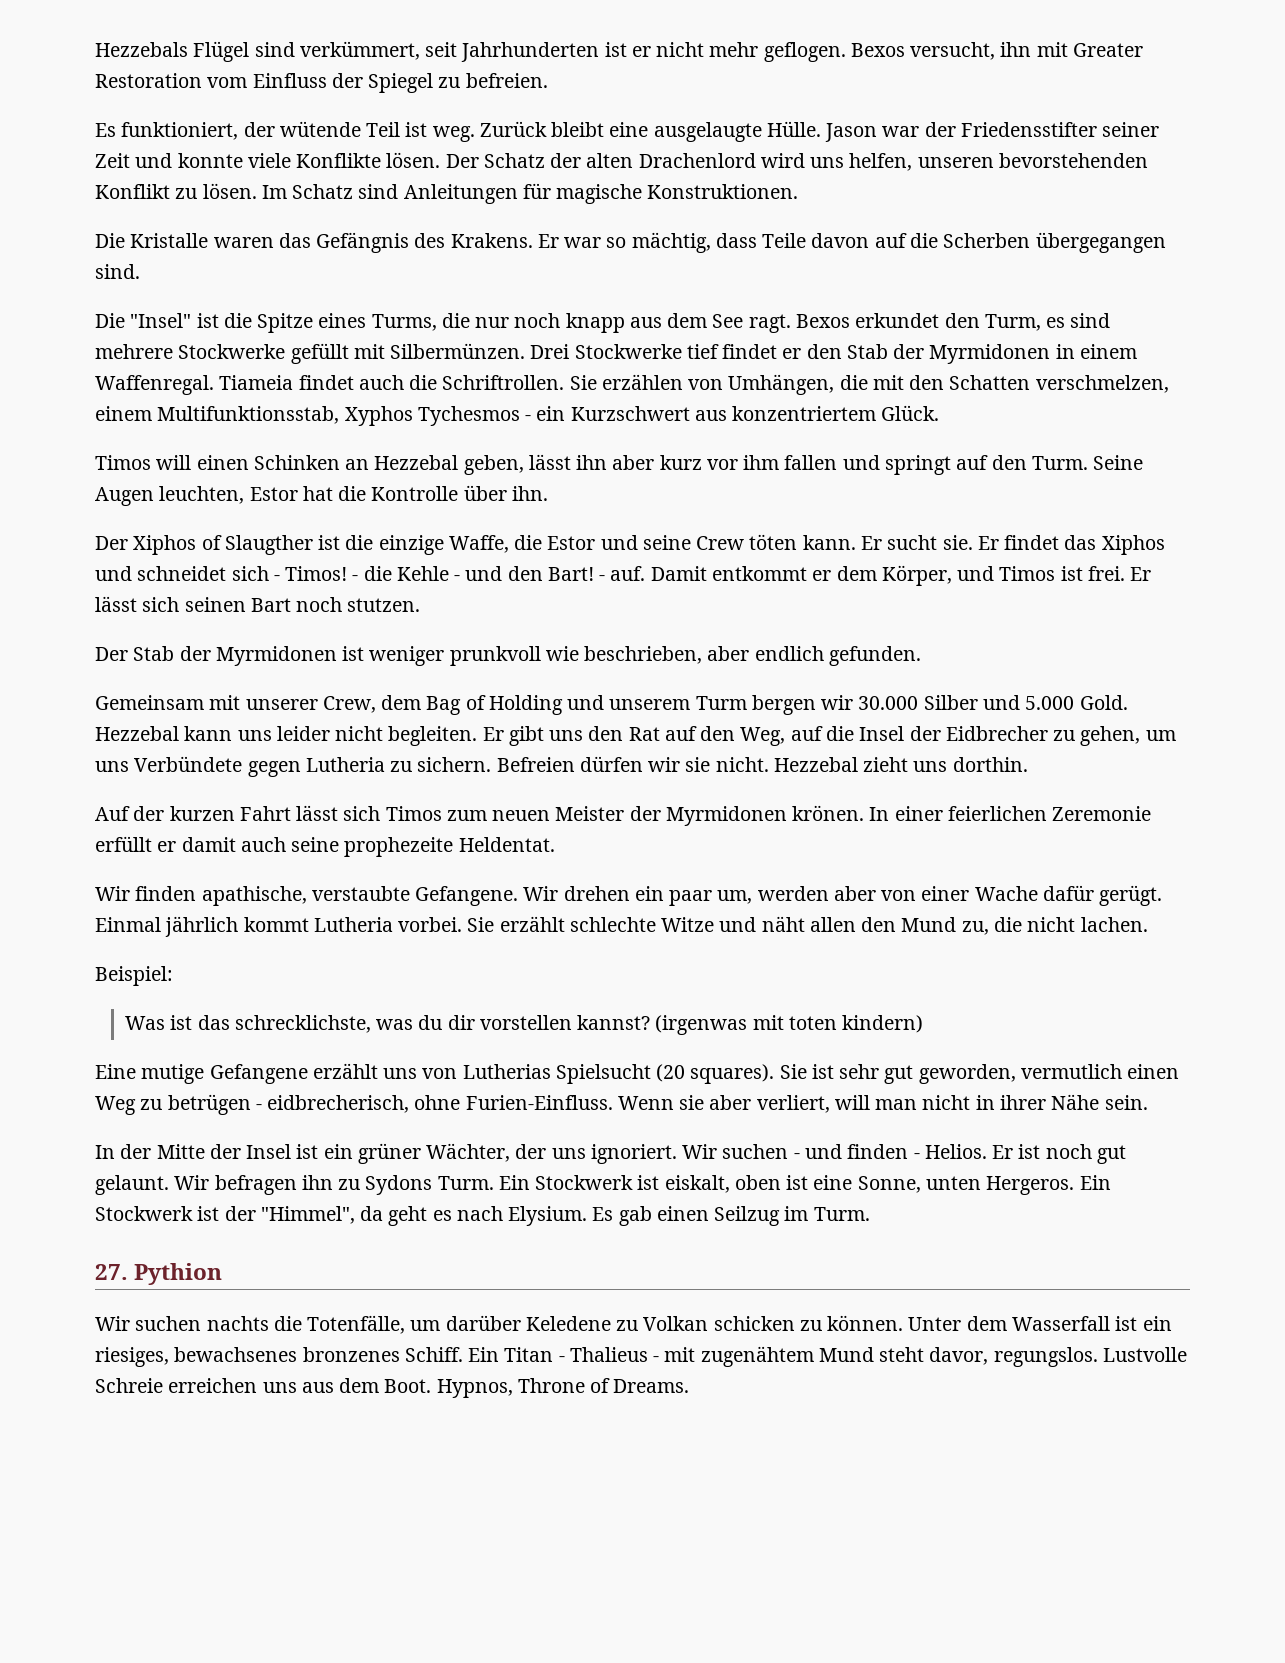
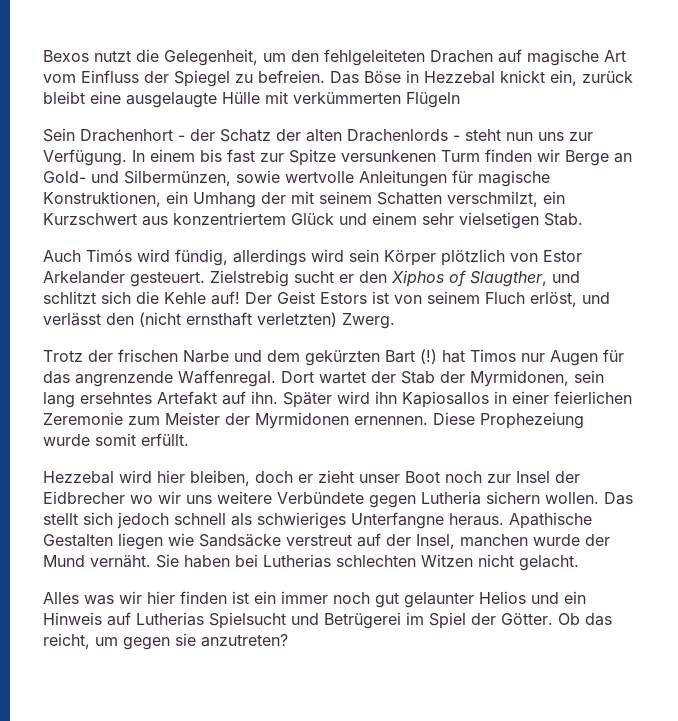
[95,41,1143,62] [95,73,202,88] Hezzebals Flügel sind verkümmert, seit Jahrhunderten ist er nicht mehr geflogen. Bexos versucht, ihn mit Greater Restoration -> [43,49,626,66] Bexos nutzt die Gelegenheit, um den fehlgeleiteten Drachen auf magische Art
[95,121,1160,142] [95,152,1148,171] [95,183,799,204] [95,232,1166,253] [95,264,140,279] [95,313,1111,333] [95,343,1137,364] [95,374,1169,395] [95,405,940,426] [95,454,1144,475] [95,485,548,506] [95,534,1165,555] [95,565,1152,586] [95,596,421,612] [95,646,921,666] [95,695,1128,715] [95,726,1176,746] [95,756,1028,777] [95,805,1152,826] [95,836,555,857] [95,885,1163,906] [95,916,1148,937] [95,966,173,986] [125,1015,924,1035] [95,1063,1180,1084] [95,1094,1148,1115] [95,1143,1126,1164] [95,1175,1111,1195] [95,1206,870,1226] [95,1263,223,1285] [95,1315,1172,1334] [95,1346,1187,1367] [95,1378,690,1398] // Es funktioniert, der wütende Teil ist weg. Zurück bleibt eine ausgelaugte Hülle. Jason war der Friedensstifter seiner Zeit und konnte viele Konflikte lösen. Der Schatz der alten Drachenlord wird uns helfen, unseren bevorstehenden Konflikt zu lösen. Im Schatz sind Anleitungen für magische Konstruktionen. // Die Kristalle waren das Gefängnis des Krakens. Er war so mächtig, dass Teile davon auf die Scherben übergegangen sind. // Die "Insel" ist die Spitze eines Turms, die nur noch knapp aus dem See ragt. Bexos erkundet den Turm, es sind mehrere Stockwerke gefüllt mit Silbermünzen. Drei Stockwerke tief findet er den Stab der Myrmidonen in einem Waffenregal. Tiameia findet auch die Schriftrollen. Sie erzählen von Umhängen, die mit den Schatten verschmelzen, einem Multifunktionsstab, Xyphos Tychesmos - ein Kurzschwert aus konzentriertem Glück. // Timos will einen Schinken an Hezzebal geben, lässt ihn aber kurz vor ihm fallen und springt auf den Turm. Seine Augen leuchten, Estor hat die Kontrolle über ihn. // Der Xiphos of Slaugther ist die einzige Waffe, die Estor und seine Crew töten kann. Er sucht sie. Er findet das Xiphos und schneidet sich - Timos! - die Kehle - und den Bart! - auf. Damit entkommt er dem Körper, und Timos ist frei. Er lässt sich seinen Bart noch stutzen. // Der Stab der Myrmidonen ist weniger prunkvoll wie beschrieben, aber endlich gefunden. // Gemeinsam mit unserer Crew, dem Bag of Holding und unserem Turm bergen wir 30.000 Silber und 5.000 Gold. Hezzebal kann uns leider nicht begleiten. Er gibt uns den Rat auf den Weg, auf die Insel der Eidbrecher zu gehen, um uns Verbündete gegen Lutheria zu sichern. Befreien dürfen wir sie nicht. Hezzebal zieht uns dorthin. // Auf der kurzen Fahrt lässt sich Timos zum neuen Meister der Myrmidonen krönen. In einer feierlichen Zeremonie erfüllt er damit auch seine prophezeite Heldentat. // Wir finden apathische, verstaubte Gefangene. Wir drehen ein paar um, werden aber von einer Wache dafür gerügt. Einmal jährlich kommt Lutheria vorbei. Sie erzählt schlechte Witze und näht allen den Mund zu, die nicht lachen. // Beispiel: // Was ist das schrecklichste, was du dir vorstellen kannst? (irgenwas mit toten kindern) // Eine mutige Gefangene erzählt uns von Lutherias Spielsucht (20 squares). Sie ist sehr gut geworden, vermutlich einen Weg zu betrügen - eidbrecherisch, ohne Furien-Einfluss. Wenn sie aber verliert, will man nicht in ihrer Nähe sein. // In der Mitte der Insel ist ein grüner Wächter, der uns ignoriert. Wir suchen - und finden - Helios. Er ist noch gut gelaunt. Wir befragen ihn zu Sydons Turm. Ein Stockwerk ist eiskalt, oben ist eine Sonne, unten Hergeros. Ein Stockwerk ist der "Himmel", da geht es nach Elysium. Es gab einen Seilzug im Turm. // 27. Pythion // Wir suchen nachts die Totenfälle, um darüber Keledene zu Volkan schicken zu können. Unter dem Wasserfall ist ein riesiges, bewachsenes bronzenes Schiff. Ein Titan - Thalieus - mit zugenähtem Mund steht davor, regungslos. Lustvolle Schreie erreichen uns aus dem Boot. Hypnos, Throne of Dreams. -> [330,70,633,86] [43,91,460,108] [43,128,593,142] [43,149,632,166] [43,170,550,187] [43,191,565,208] [43,212,583,229] [43,249,582,266] [43,270,580,287] [43,291,610,307] [43,312,395,329] [43,349,624,366] [43,370,604,387] [43,391,632,408] [43,412,584,429] [43,433,189,446] [43,470,580,486] [43,491,633,508] [43,512,592,529] [43,533,610,550] [43,554,579,571] [43,591,586,608] [43,612,612,629] [43,633,288,650] Das Böse in Hezzebal knickt ein, zurück bleibt eine ausgelaugte Hülle mit verkümmerten Flügeln // Sein Drachenhort - der Schatz der alten Drachenlords - steht nun uns zur Verfügung. In einem bis fast zur Spitze versunkenen Turm finden wir Berge an Gold- und Silbermünzen, sowie wertvolle Anleitungen für magische Konstruktionen, ein Umhang der mit seinem Schatten verschmilzt, ein Kurzschwert aus konzentriertem Glück und einem sehr vielsetigen Stab. // Auch Timós wird fündig, allerdings wird sein Körper plötzlich von Estor Arkelander gesteuert. Zielstrebig sucht er den Xiphos of Slaugther, und schlitzt sich die Kehle auf! Der Geist Estors ist von seinem Fluch erlöst, und verlässt den (nicht ernsthaft verletzten) Zwerg. // Trotz der frischen Narbe und dem gekürzten Bart (!) hat Timos nur Augen für das angrenzende Waffenregal. Dort wartet der Stab der Myrmidonen, sein lang ersehntes Artefakt auf ihn. Später wird ihn Kapiosallos in einer feierlichen Zeremonie zum Meister der Myrmidonen ernennen. Diese Prophezeiung wurde somit erfüllt. // Hezzebal wird hier bleiben, doch er zieht unser Boot noch zur Insel der Eidbrecher wo wir uns weitere Verbündete gegen Lutheria sichern wollen. Das stellt sich jedoch schnell als schwieriges Unterfangne heraus. Apathische Gestalten liegen wie Sandsäcke verstreut auf der Insel, manchen wurde der Mund vernäht. Sie haben bei Lutherias schlechten Witzen nicht gelacht. // Alles was wir hier finden ist ein immer noch gut gelaunter Helios und ein Hinweis auf Lutherias Spielsucht und Betrügerei im Spiel der Götter. Ob das reicht, um gegen sie anzutreten?

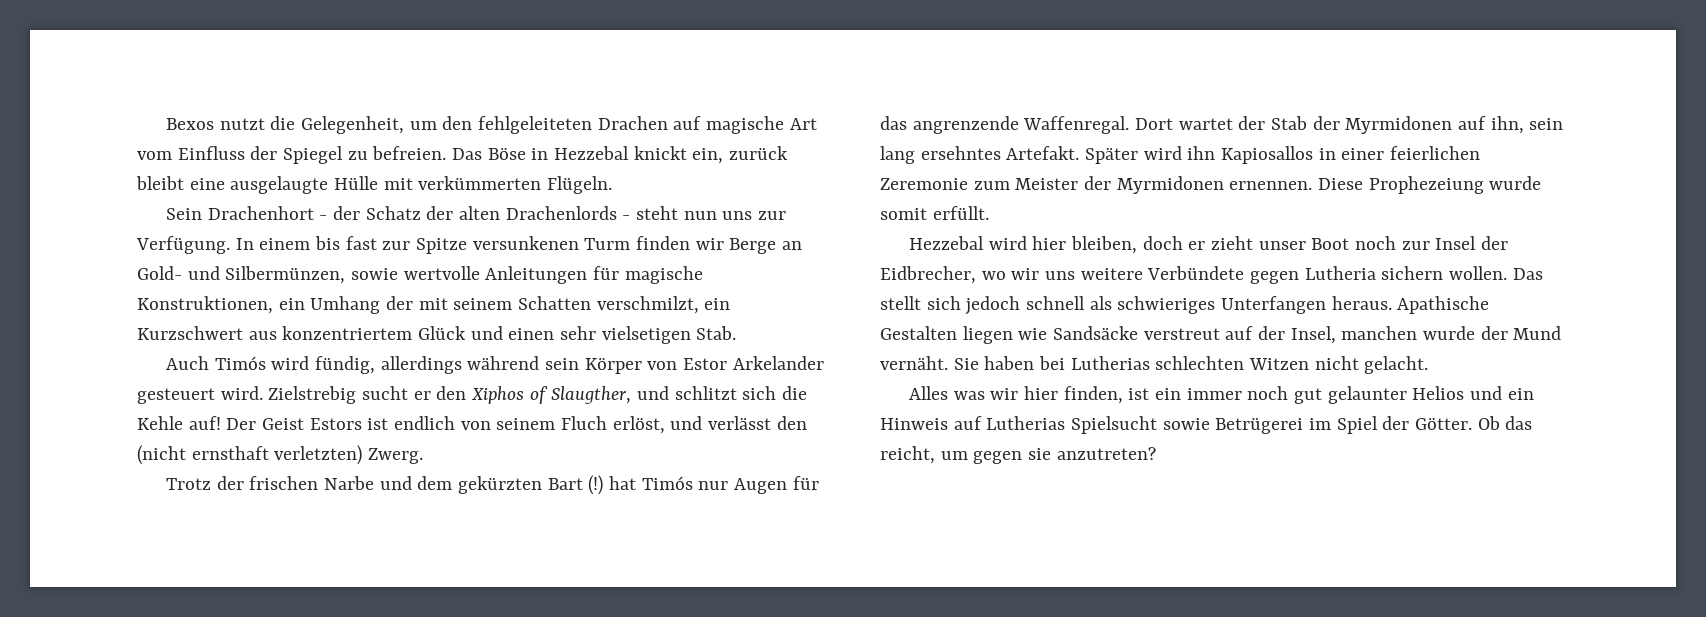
[406,92,460,108] Flügeln -> [547,176,613,194] Flügeln.
[372,212,417,225] einem -> [508,328,555,340] einen
[311,249,344,262] wird -> [467,356,540,370] während
[441,249,505,266] plötzlich -> (642, 365) none
[130,271,205,287] gesteuert. -> [137,386,263,404] gesteuert wird.
(389, 297) none -> [394,416,456,430] endlich
[470,349,516,362] Timos -> [641,476,693,490] Timós
[470,370,604,387] [43,391,278,408] Myrmidonen, sein lang ersehntes Artefakt auf ihn. -> [1345,116,1564,134] [880,146,1080,164] Myrmidonen auf ihn, sein lang ersehntes Artefakt.
[43,491,125,504] Eidbrecher -> [880,266,976,284] Eidbrecher,
[351,512,444,529] Unterfangne -> [1221,296,1327,314] Unterfangen
[180,591,227,604] finden -> [1063,386,1123,404] finden,
[291,613,319,625] und -> [1162,418,1210,430] sowie

